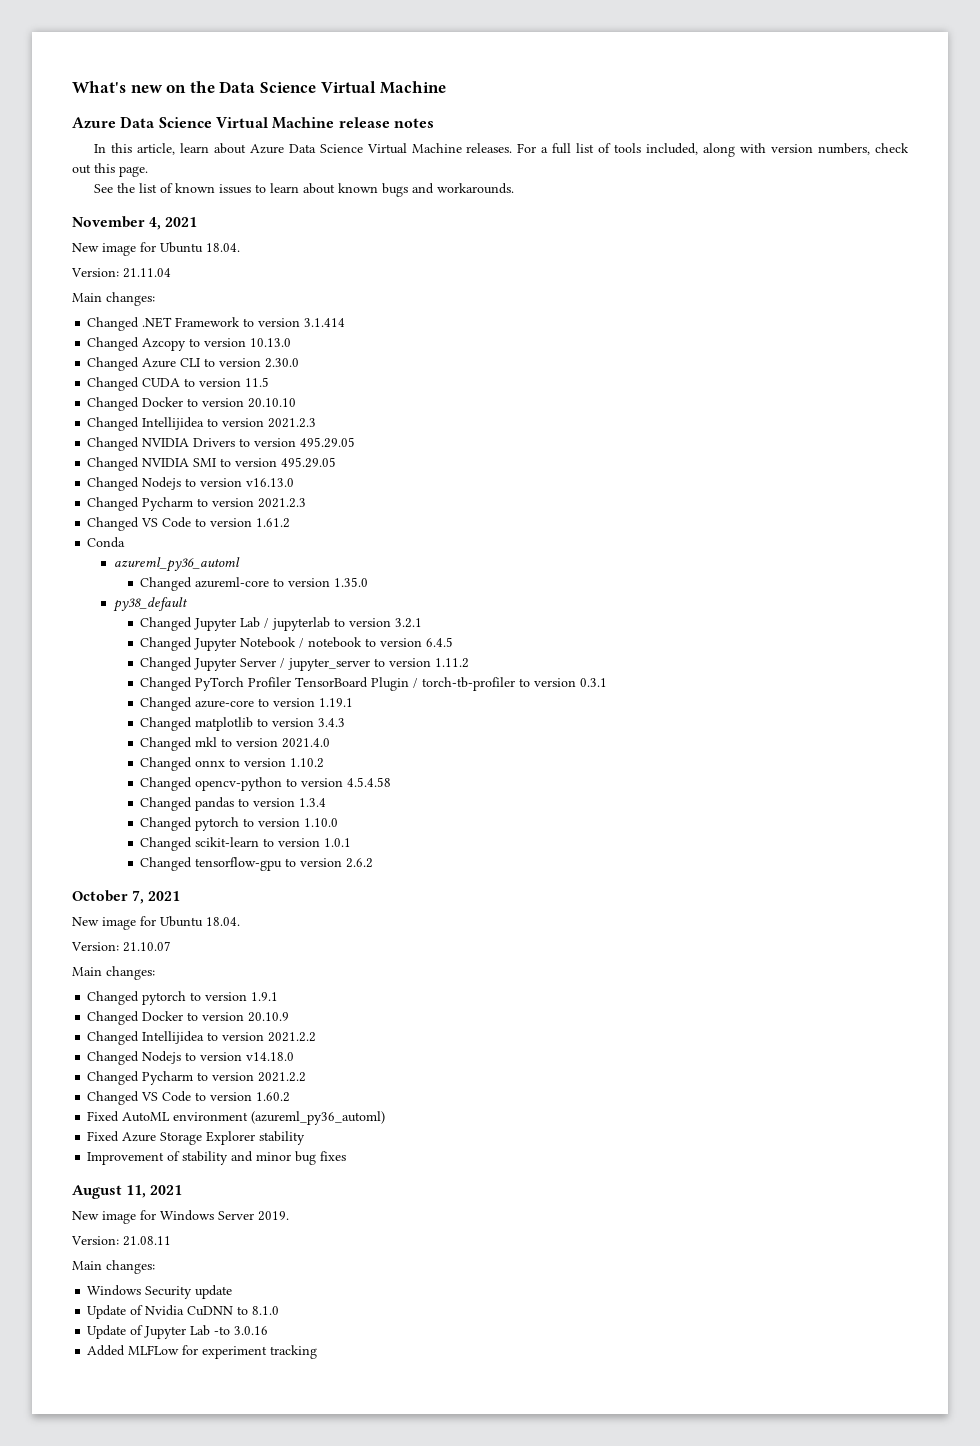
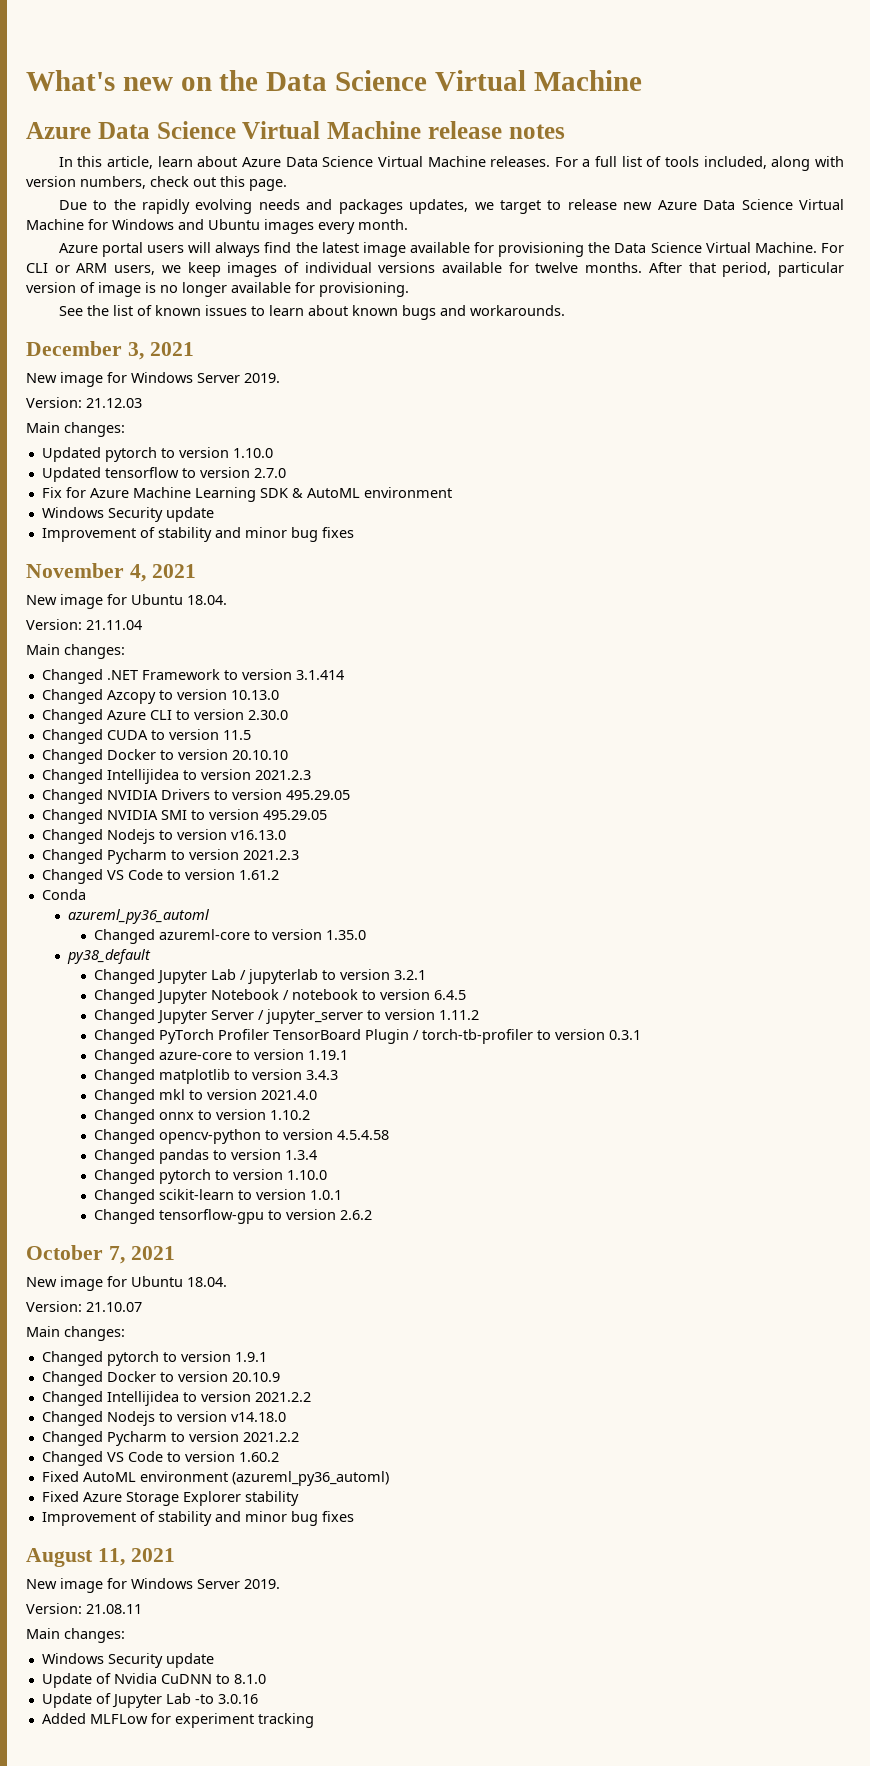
(148, 171) none -> [58,199,845,214] [26,219,408,234] [58,242,844,257] [26,262,845,277] [26,282,409,297] // Due to the rapidly evolving needs and packages updates, we target to release new Azure Data Science Virtual Machine for Windows and Ubuntu images every month. // Azure portal users will always find the latest image available for provisioning the Data Science Virtual Machine. For CLI or ARM users, we keep images of individual versions available for twelve months. After that period, particular version of image is no longer available for provisioning.
(514, 188) none -> [26,341,194,360] [26,372,280,387] [26,397,142,408] [26,422,125,437] [41,447,273,462] [41,467,286,482] [41,487,452,502] [41,507,214,522] [41,527,354,542] // December 3, 2021 // New image for Windows Server 2019. // Version: 21.12.03 // Main changes: // Updated pytorch to version 1.10.0 // Updated tensorflow to version 2.7.0 // Fix for Azure Machine Learning SDK & AutoML environment // Windows Security update // Improvement of stability and minor bug fixes

